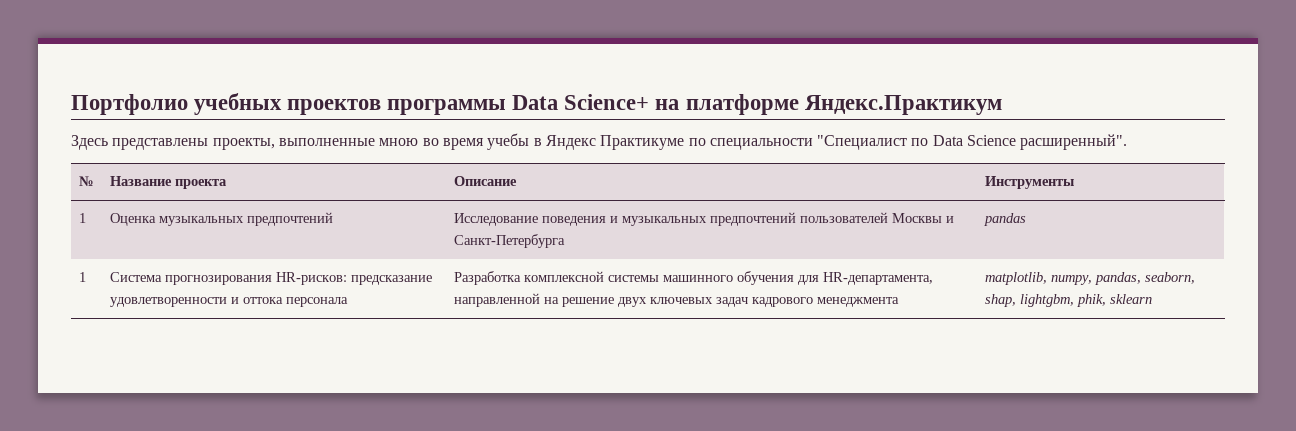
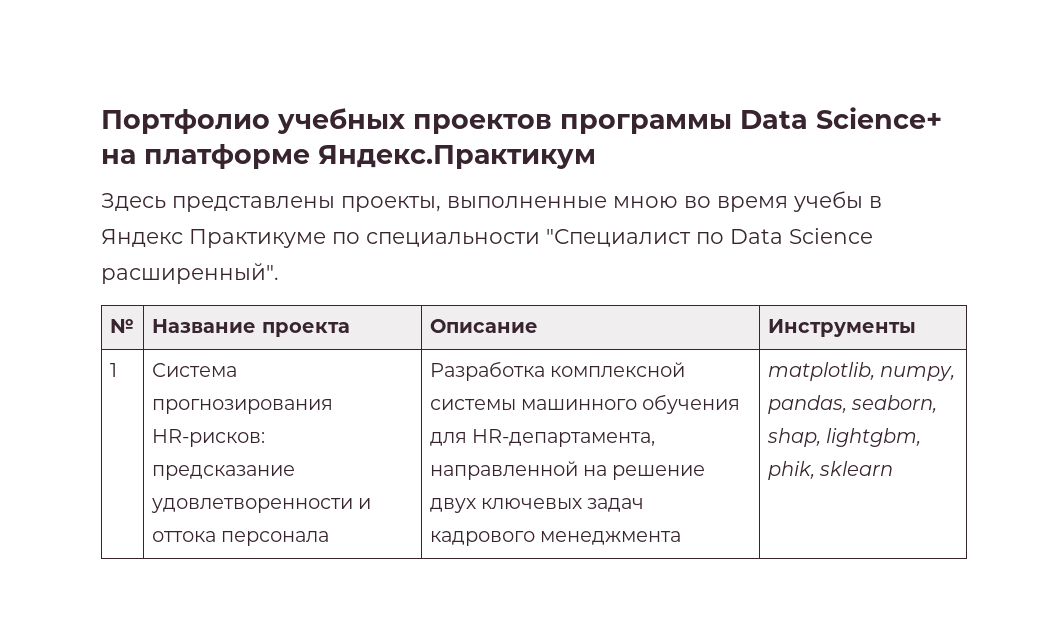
[78,213,86,223] [109,212,333,226] [453,212,954,226] [453,234,565,248] [983,213,1026,226] // 1 | Оценка музыкальных предпочтений | Исследование поведения и музыкальных предпочтений пользователей Москвы и Санкт-Петербурга | pandas -> (916, 328) none

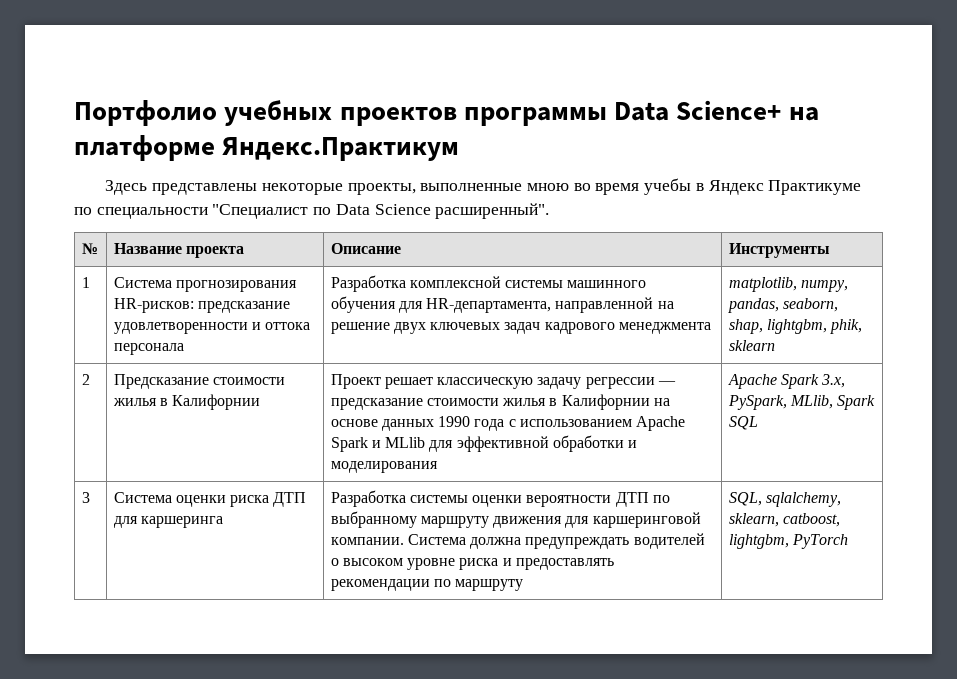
(335, 204) none -> [261,183,343,195] некоторые
(894, 468) none -> [81,374,90,385] [113,374,285,389] [112,394,261,410] [330,374,677,389] [330,394,671,410] [330,416,686,431] [330,435,638,452] [330,461,438,473] [727,374,846,389] [727,395,876,410] [728,416,758,430] [81,492,90,503] [113,492,307,507] [113,516,223,528] [330,490,671,507] [330,511,701,528] [330,533,705,549] [330,558,615,570] [330,579,524,591] [728,492,841,507] [728,513,840,527] [728,534,848,549] // 2 | Предсказание стоимости жилья в Калифорнии | Проект решает классическую задачу регрессии — предсказание стоимости жилья в Калифорнии на основе данных 1990 года с использованием Apache Spark и MLlib для эффективной обработки и моделирования | Apache Spark 3.x, PySpark, MLlib, Spark SQL // 3 | Система оценки риска ДТП для каршеринга | Разработка системы оценки вероятности ДТП по выбранному маршруту движения для каршеринговой компании. Система должна предупреждать водителей о высоком уровне риска и предоставлять рекомендации по маршруту | SQL, sqlalchemy, sklearn, catboost, lightgbm, PyTorch

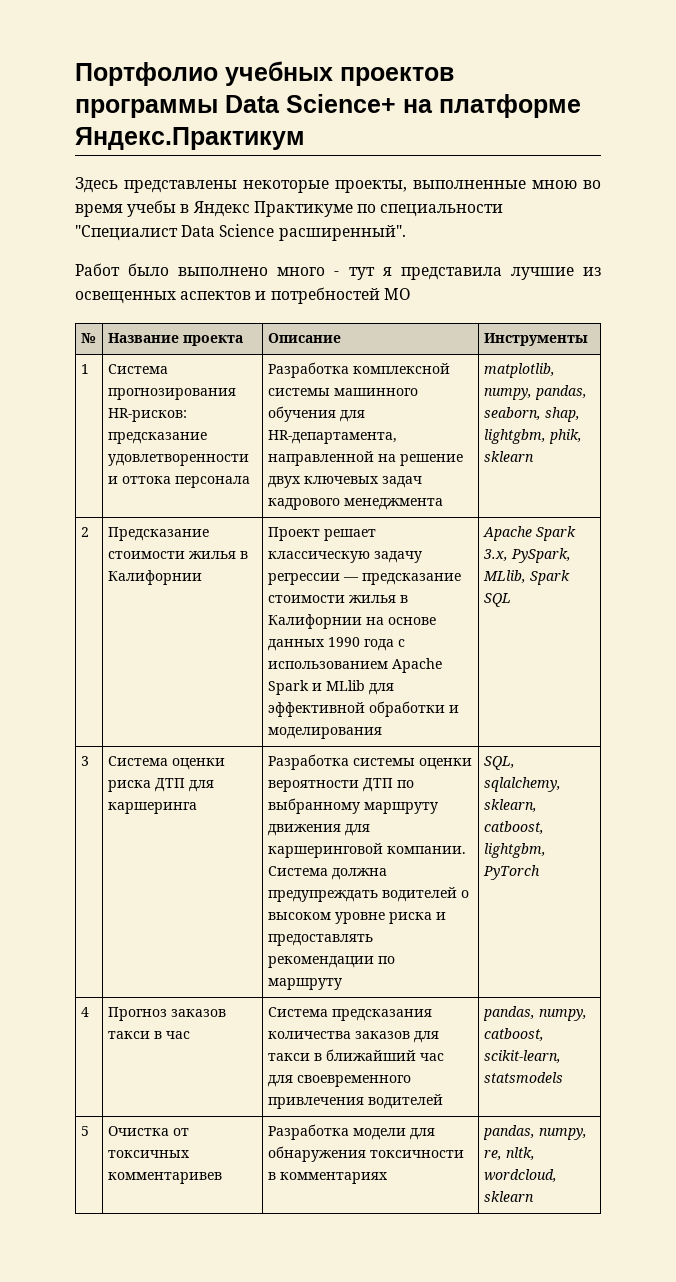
[313,207,332,215] по -> (178, 233) none
(550, 211) none -> [75,263,601,280] [75,287,411,304] // Работ было выполнено много - тут я представила лучшие из освещенных аспектов и потребностей МО
(848, 541) none -> [81,1007,90,1017] [108,1007,227,1021] [108,1031,191,1039] [268,1007,433,1021] [268,1031,440,1043] [268,1049,445,1061] [268,1075,412,1087] [268,1094,444,1109] [483,1006,588,1021] [484,1028,545,1042] [484,1050,562,1064] [484,1072,564,1083] [81,1126,90,1136] [108,1126,190,1136] [108,1150,191,1158] [108,1172,223,1184] [268,1124,436,1140] [268,1146,465,1162] [268,1172,389,1184] [483,1125,588,1140] [484,1147,536,1161] [484,1169,558,1183] [484,1191,535,1202] // 4 | Прогноз заказов такси в час | Система предсказания количества заказов для такси в ближайший час для своевременного привлечения водителей | pandas, numpy, catboost, scikit-learn, statsmodels // 5 | Очистка от токсичных комментаривев | Разработка модели для обнаружения токсичности в комментариях | pandas, numpy, re, nltk, wordcloud, sklearn

